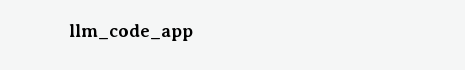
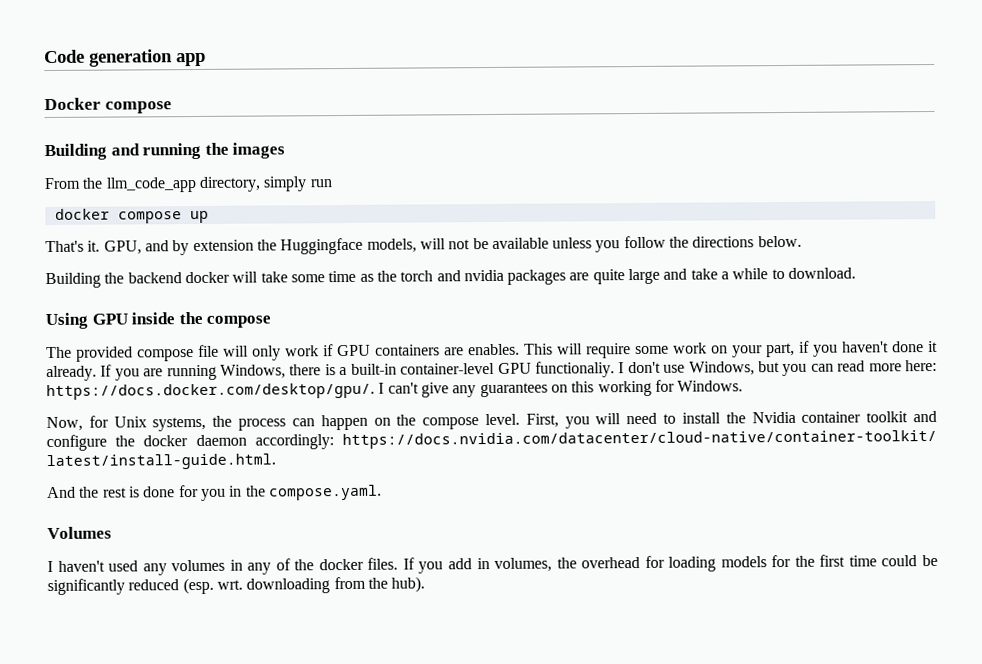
[69,24,193,41] llm_code_app -> [44,49,206,67] [44,97,172,114] [44,142,286,161] [44,176,333,193] [54,208,209,224] [45,235,802,256] [45,267,857,289] [45,311,272,330] [46,340,938,362] [46,359,937,382] [46,379,744,401] [46,410,938,432] [46,429,937,452] [46,453,276,471] [47,484,382,501] [47,526,112,540] [47,554,939,576] [47,576,426,596] Code generation app // Docker compose // Building and running the images // From the llm_code_app directory, simply run // docker compose up // That's it. GPU, and by extension the Huggingface models, will not be available unless you follow the directions below. // Building the backend docker will take some time as the torch and nvidia packages are quite large and take a while to download. // Using GPU inside the compose // The provided compose file will only work if GPU containers are enables. This will require some work on your part, if you haven't done it already. If you are running Windows, there is a built-in container-level GPU functionaliy. I don't use Windows, but you can read more here: https://docs.docker.com/desktop/gpu/. I can't give any guarantees on this working for Windows. // Now, for Unix systems, the process can happen on the compose level. First, you will need to install the Nvidia container toolkit and configure the docker daemon accordingly: https://docs.nvidia.com/datacenter/cloud-native/container-toolkit/ latest/install-guide.html. // And the rest is done for you in the compose.yaml. // Volumes // I haven't used any volumes in any of the docker files. If you add in volumes, the overhead for loading models for the first time could be significantly reduced (esp. wrt. downloading from the hub).

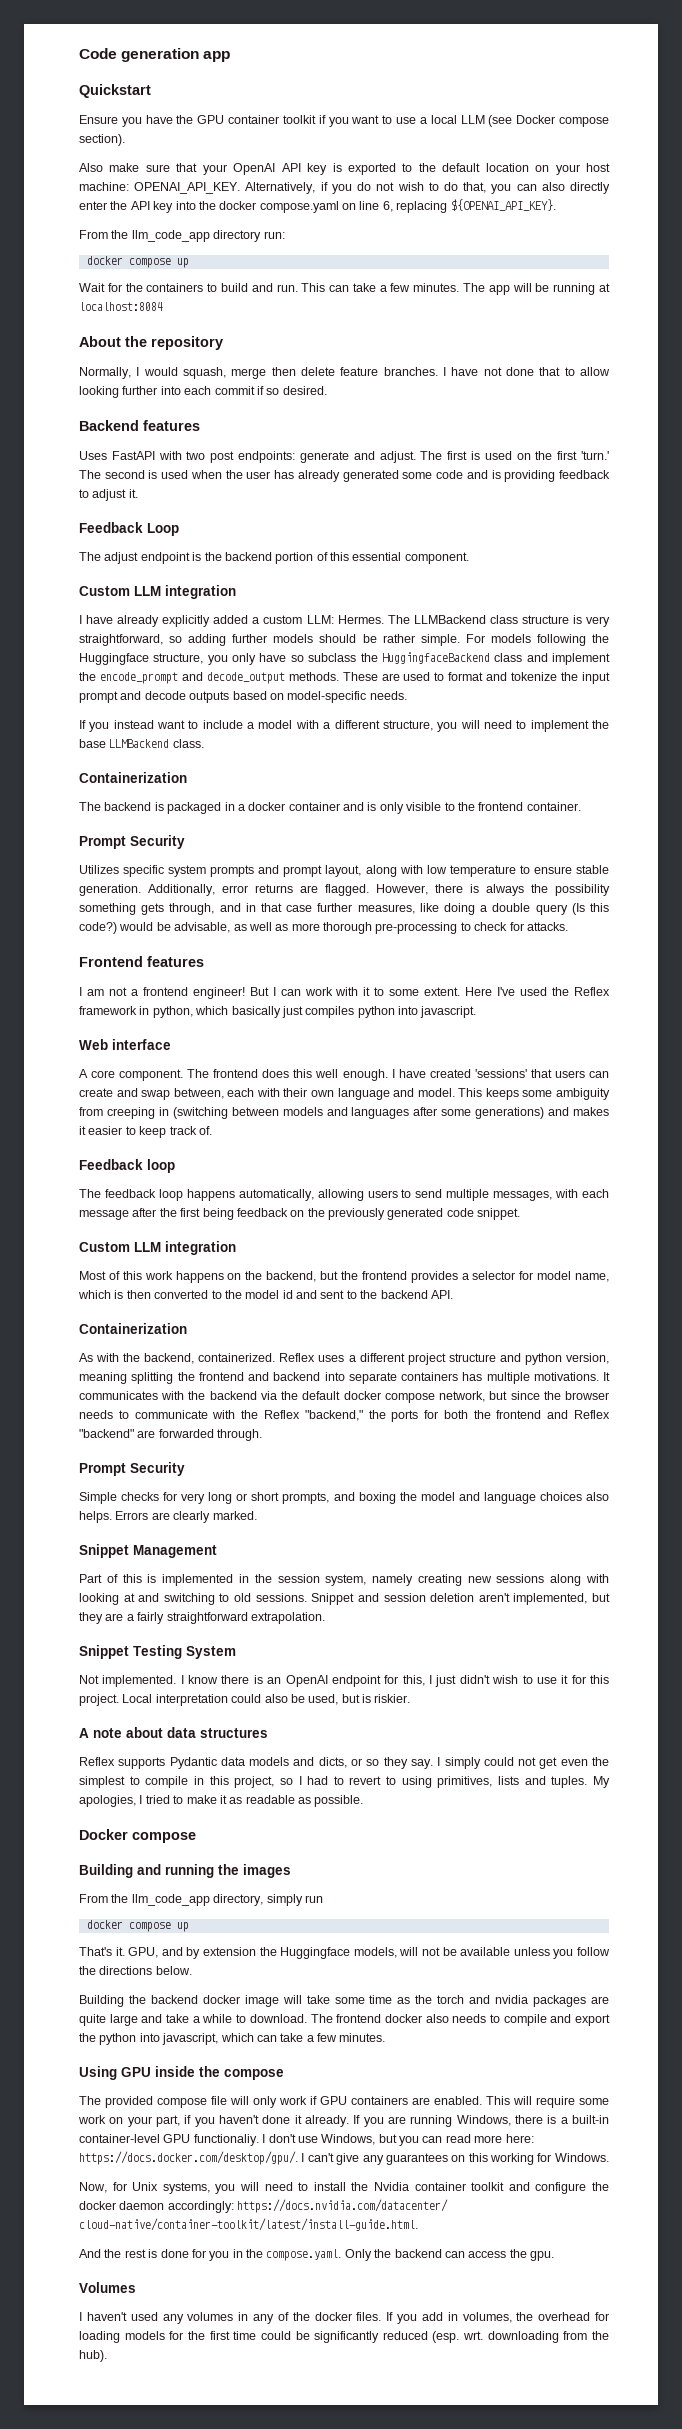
(206, 59) none -> [79,84,151,98] [79,115,609,127] [79,134,125,146] [79,163,610,175] [79,182,611,194] [79,199,556,213] [79,230,285,242] [86,256,189,268] [79,283,610,295] [79,302,163,311] [79,336,223,350] [79,367,610,379] [79,386,327,398] [79,420,200,431] [79,451,609,463] [79,470,610,482] [79,489,138,501] [79,522,179,536] [79,552,469,564] [79,585,236,599] [79,615,610,627] [79,634,609,646] [79,652,611,665] [79,672,610,684] [79,691,407,703] [79,720,610,732] [79,739,204,748] [79,772,187,783] [79,802,581,814] [79,835,185,849] [79,865,610,877] [79,884,610,896] [79,903,609,915] [79,922,568,934] [79,956,204,967] [79,987,611,999] [79,1006,477,1018] [79,1039,171,1050] [79,1069,609,1081] [79,1088,610,1100] [79,1107,610,1119] [79,1126,212,1138] [79,1159,175,1173] [79,1189,610,1201] [79,1208,521,1220] [79,1241,236,1255] [79,1271,609,1283] [78,1290,453,1299] [79,1323,187,1334] [79,1353,610,1365] [79,1372,610,1384] [79,1391,609,1403] [79,1410,610,1422] [79,1429,263,1441] [79,1462,185,1476] [79,1492,609,1504] [79,1511,257,1523] [79,1544,217,1558] [79,1574,609,1586] [79,1593,611,1605] [79,1612,325,1624] [79,1645,236,1659] [79,1675,609,1687] [79,1694,411,1706] [79,1727,268,1738] [79,1757,610,1769] [79,1776,610,1788] [79,1795,364,1807] // Quickstart // Ensure you have the GPU container toolkit if you want to use a local LLM (see Docker compose section). // Also make sure that your OpenAI API key is exported to the default location on your host machine: OPENAI_API_KEY. Alternatively, if you do not wish to do that, you can also directly enter the API key into the docker compose.yaml on line 6, replacing ${OPENAI_API_KEY}. // From the llm_code_app directory run: // docker compose up // Wait for the containers to build and run. This can take a few minutes. The app will be running at localhost:8084 // About the repository // Normally, I would squash, merge then delete feature branches. I have not done that to allow looking further into each commit if so desired. // Backend features // Uses FastAPI with two post endpoints: generate and adjust. The first is used on the first 'turn.' The second is used when the user has already generated some code and is providing feedback to adjust it. // Feedback Loop // The adjust endpoint is the backend portion of this essential component. // Custom LLM integration // I have already explicitly added a custom LLM: Hermes. The LLMBackend class structure is very straightforward, so adding further models should be rather simple. For models following the Huggingface structure, you only have so subclass the HuggingfaceBackend class and implement the encode_prompt and decode_output methods. These are used to format and tokenize the input prompt and decode outputs based on model-specific needs. // If you instead want to include a model with a different structure, you will need to implement the base LLMBackend class. // Containerization // The backend is packaged in a docker container and is only visible to the frontend container. // Prompt Security // Utilizes specific system prompts and prompt layout, along with low temperature to ensure stable generation. Additionally, error returns are flagged. However, there is always the possibility something gets through, and in that case further measures, like doing a double query (Is this code?) would be advisable, as well as more thorough pre-processing to check for attacks. // Frontend features // I am not a frontend engineer! But I can work with it to some extent. Here I've used the Reflex framework in python, which basically just compiles python into javascript. // Web interface // A core component. The frontend does this well enough. I have created 'sessions' that users can create and swap between, each with their own language and model. This keeps some ambiguity from creeping in (switching between models and languages after some generations) and makes it easier to keep track of. // Feedback loop // The feedback loop happens automatically, allowing users to send multiple messages, with each message after the first being feedback on the previously generated code snippet. // Custom LLM integration // Most of this work happens on the backend, but the frontend provides a selector for model name, which is then converted to the model id and sent to the backend API. // Containerization // As with the backend, containerized. Reflex uses a different project structure and python version, meaning splitting the frontend and backend into separate containers has multiple motivations. It communicates with the backend via the default docker compose network, but since the browser needs to communicate with the Reflex "backend," the ports for both the frontend and Reflex "backend" are forwarded through. // Prompt Security // Simple checks for very long or short prompts, and boxing the model and language choices also helps. Errors are clearly marked. // Snippet Management // Part of this is implemented in the session system, namely creating new sessions along with looking at and switching to old sessions. Snippet and session deletion aren't implemented, but they are a fairly straightforward extrapolation. // Snippet Testing System // Not implemented. I know there is an OpenAI endpoint for this, I just didn't wish to use it for this project. Local interpretation could also be used, but is riskier. // A note about data structures // Reflex supports Pydantic data models and dicts, or so they say. I simply could not get even the simplest to compile in this project, so I had to revert to using primitives, lists and tuples. My apologies, I tried to make it as readable as possible.
(230, 277) none -> [244,1995,279,2007] image
(857, 273) none -> [310,2014,610,2026] [79,2033,386,2045] The frontend docker also needs to compile and export the python into javascript, which can take a few minutes.
[468,343,520,356] enables. -> [434,2096,482,2105] enabled.
[212,413,559,431] the process can happen on the compose level. First, -> (210, 2188) none
[341,429,937,450] [46,453,276,471] https://docs.nvidia.com/datacenter/cloud-native/container-toolkit/ latest/install-guide.html. -> [237,2199,449,2213] [79,2218,418,2231] https://docs.nvidia.com/datacenter/ cloud-native/container-toolkit/latest/install-guide.html.
(382, 492) none -> [344,2249,554,2261] Only the backend can access the gpu.

